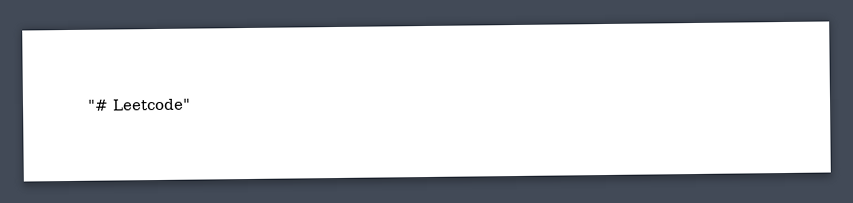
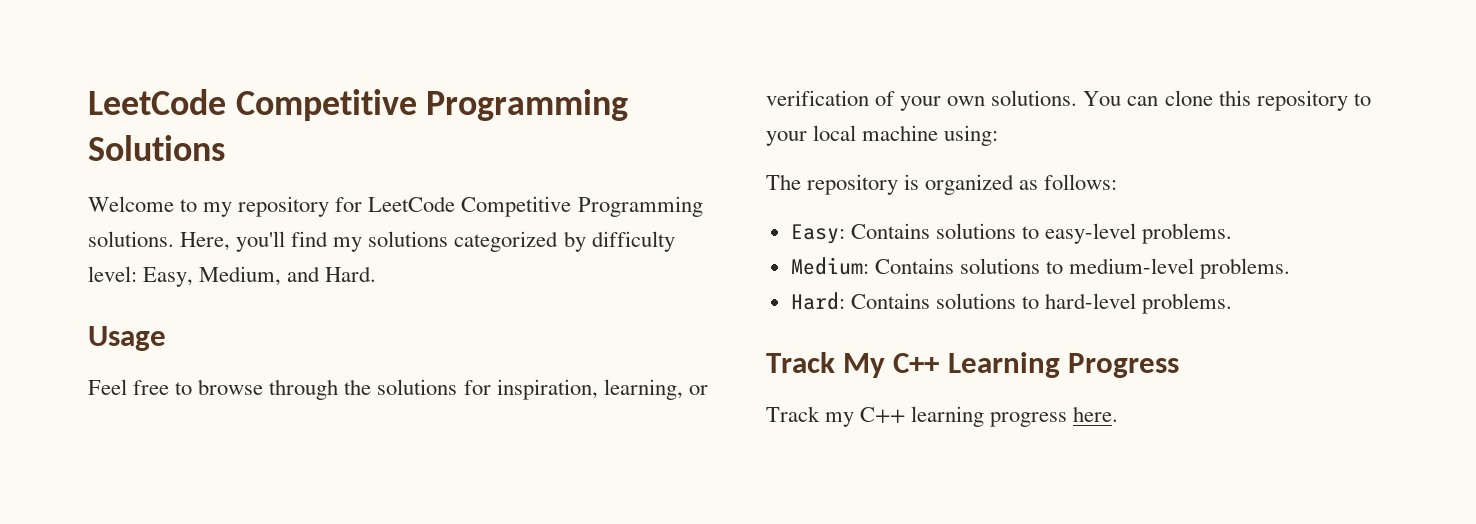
[87,98,191,111] "# Leetcode" -> [88,89,629,121] [88,135,225,161] [88,196,703,217] [88,231,675,252] [88,266,377,287] [88,326,166,351] [88,379,708,400] [766,90,1371,111] [766,125,999,146] [766,174,1118,195] [790,223,1233,244] [790,257,1291,279] [790,292,1233,314] [766,352,1179,378] [766,406,1119,427] LeetCode Competitive Programming Solutions // Welcome to my repository for LeetCode Competitive Programming solutions. Here, you'll find my solutions categorized by difficulty level: Easy, Medium, and Hard. // Usage // Feel free to browse through the solutions for inspiration, learning, or verification of your own solutions. You can clone this repository to your local machine using: // The repository is organized as follows: // Easy: Contains solutions to easy-level problems. // Medium: Contains solutions to medium-level problems. // Hard: Contains solutions to hard-level problems. // Track My C++ Learning Progress // Track my C++ learning progress here.

